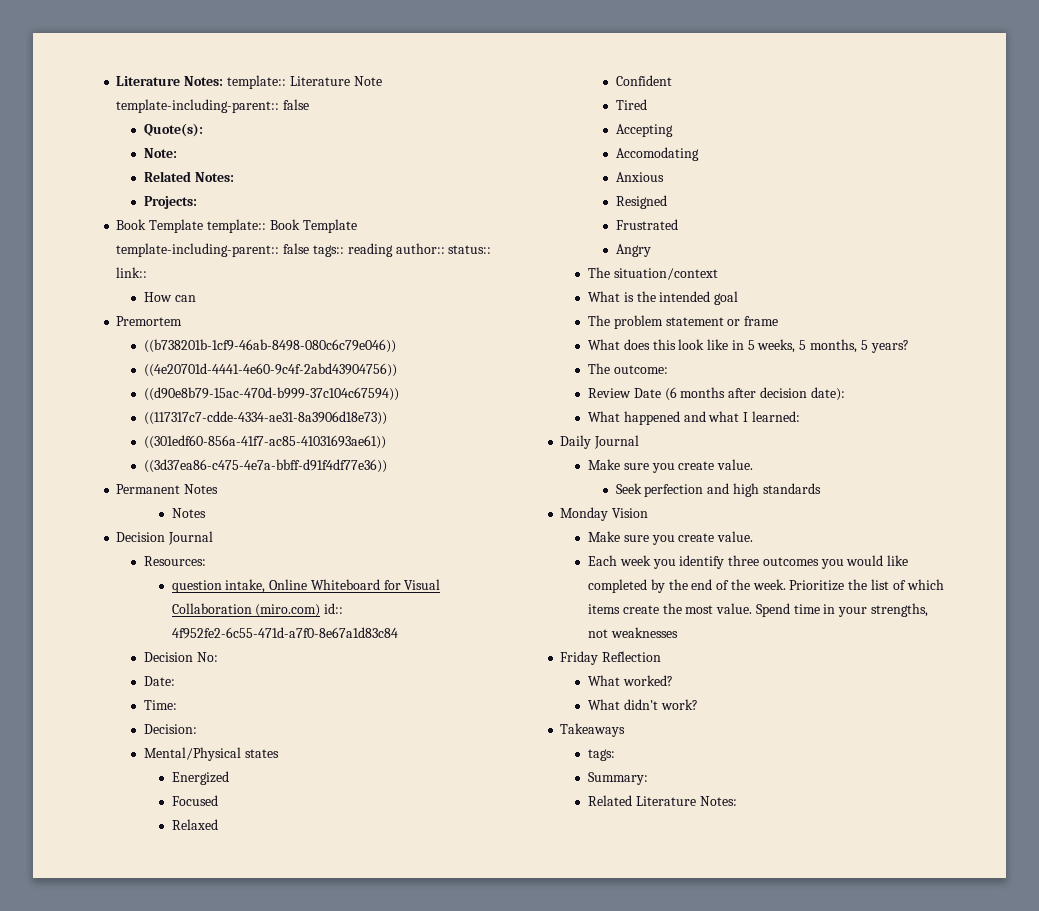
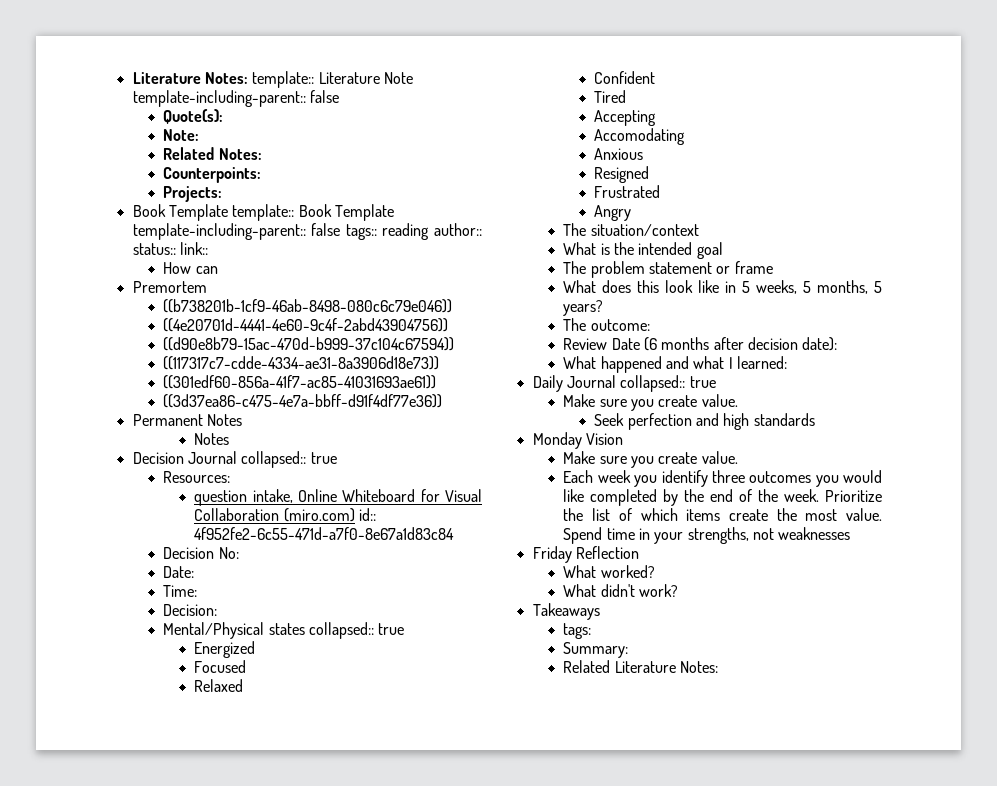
(234, 177) none -> [163,167,262,183] // Counterpoints:
(214, 538) none -> [241,451,337,468] collapsed:: true
(279, 753) none -> [309,622,405,639] collapsed:: true
(640, 442) none -> [620,375,716,392] collapsed:: true

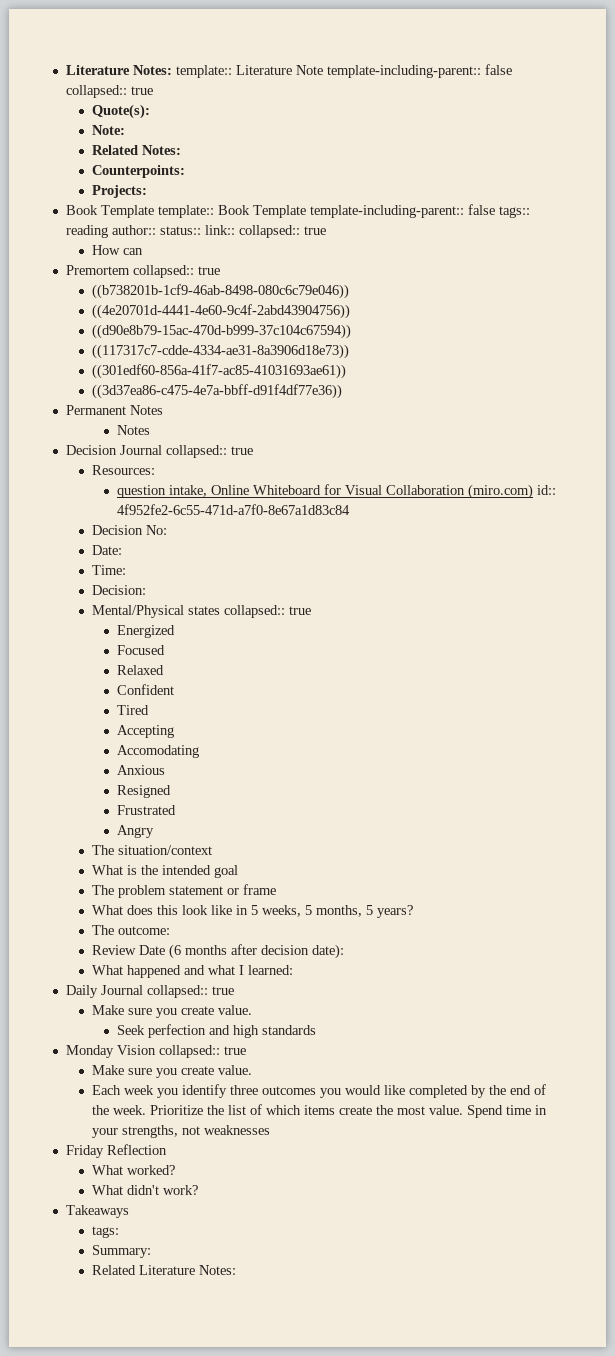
(339, 96) none -> [65,85,153,98] collapsed:: true
(208, 248) none -> [238,225,326,238] collapsed:: true
(207, 287) none -> [132,265,220,278] collapsed:: true
(623, 439) none -> [158,1045,246,1058] collapsed:: true

